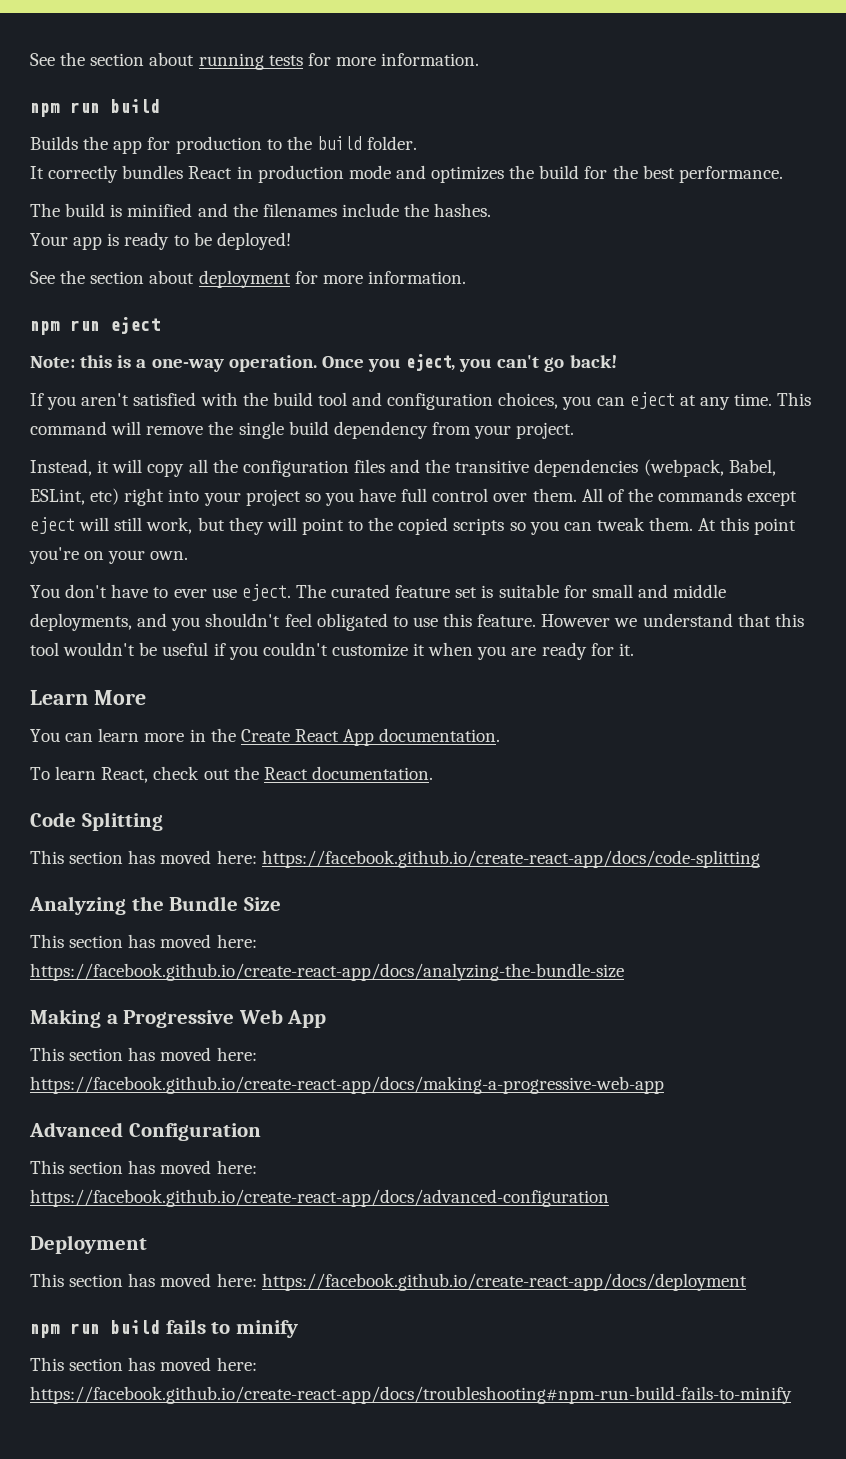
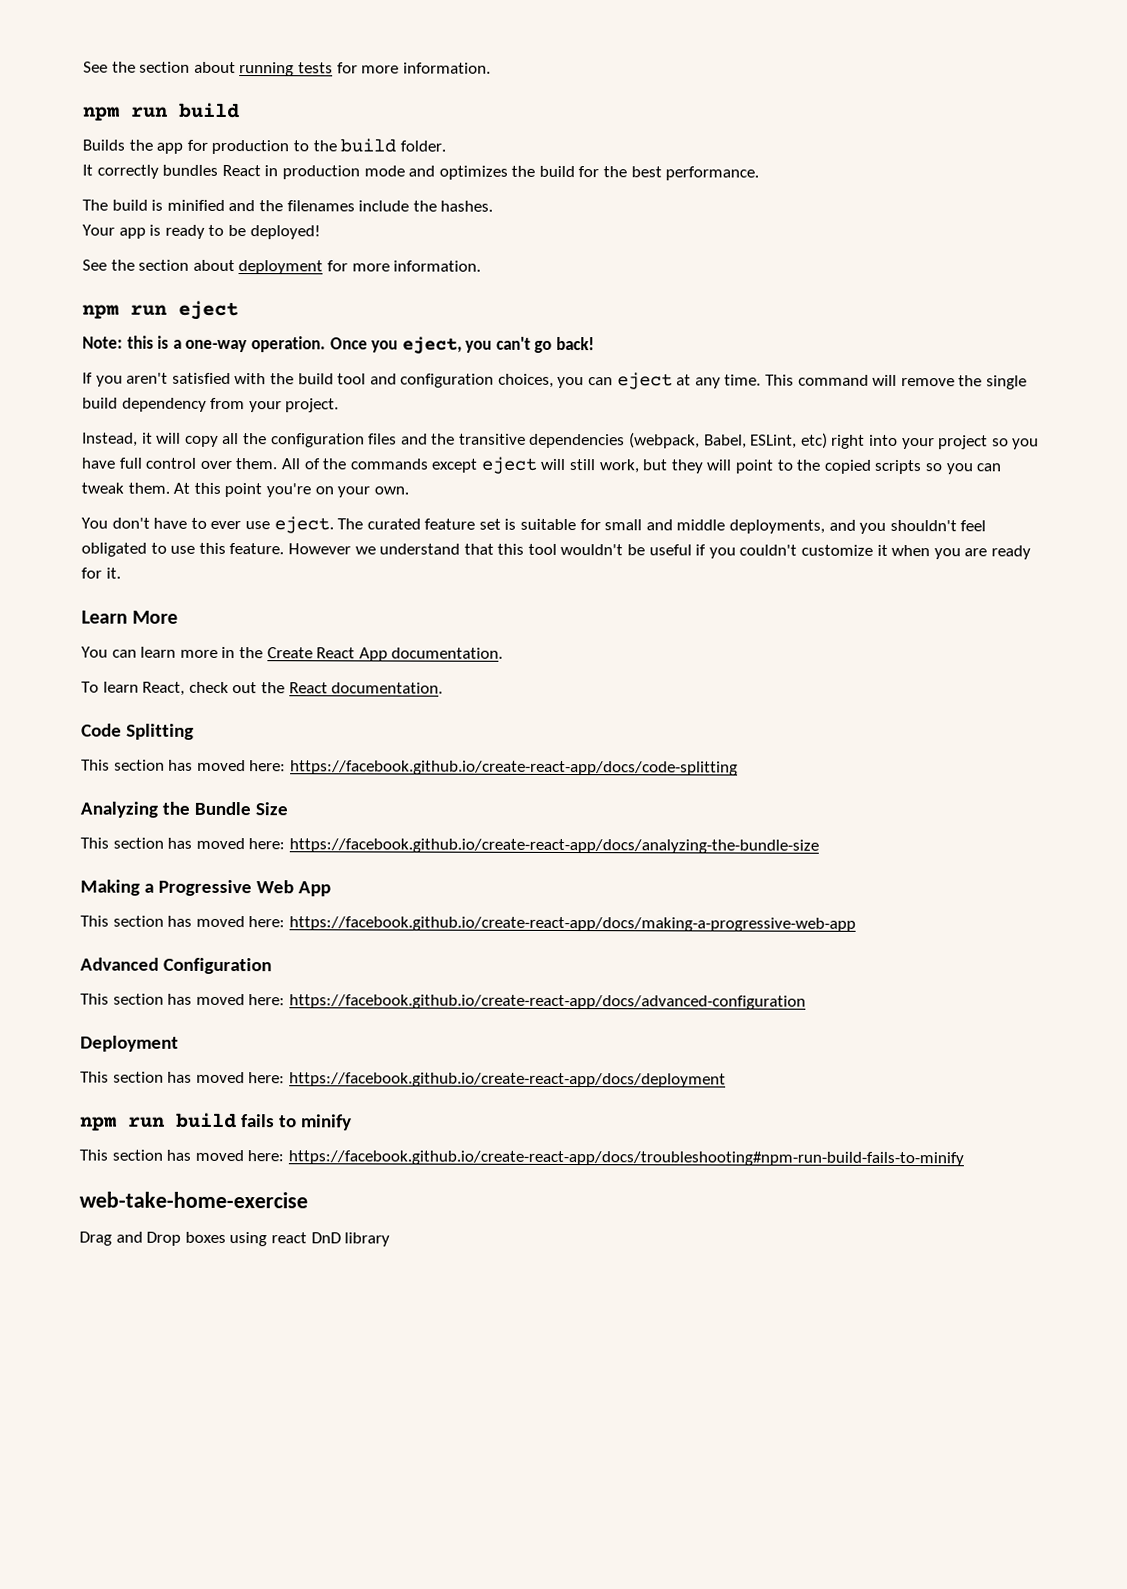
(792, 1395) none -> [79,1191,308,1209] [79,1231,391,1247] // web-take-home-exercise // Drag and Drop boxes using react DnD library

